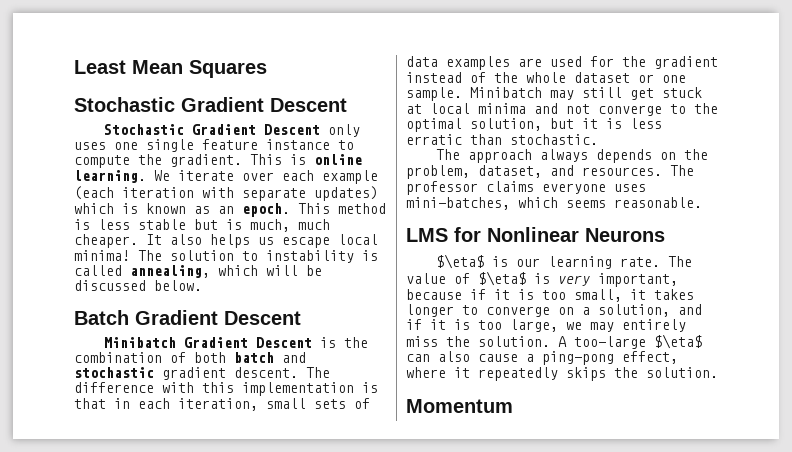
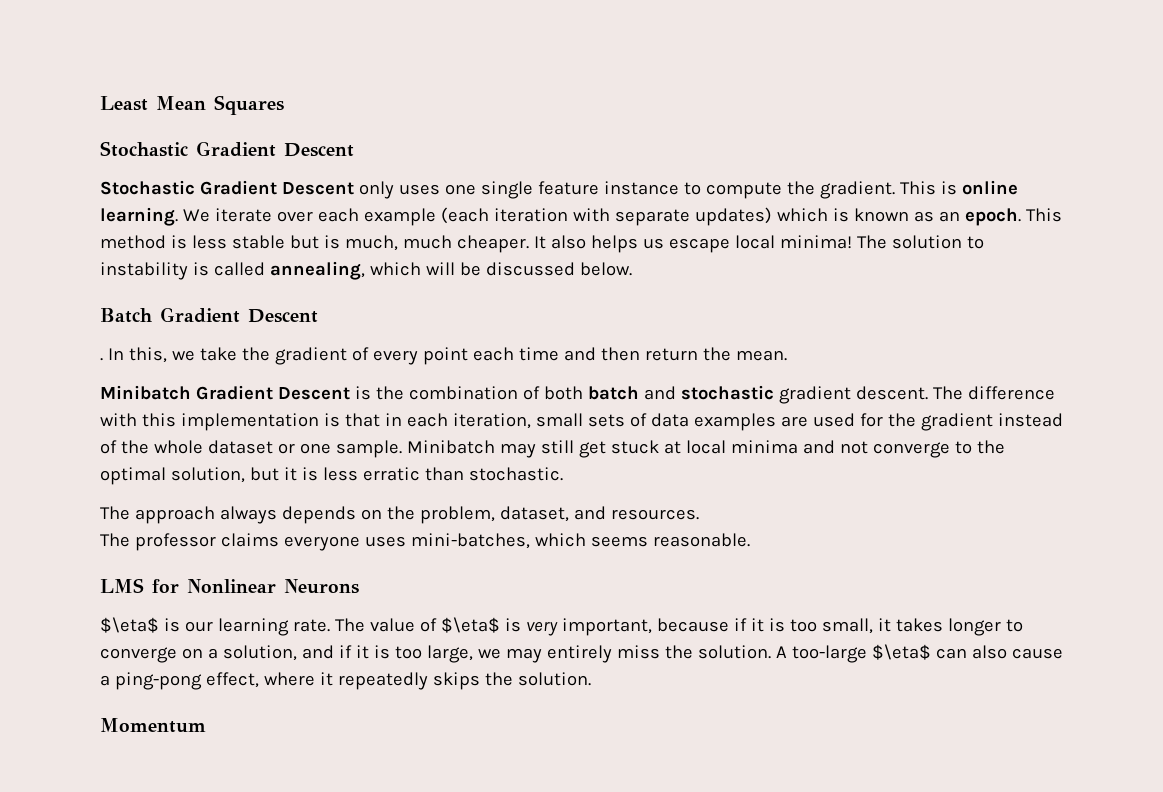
(301, 318) none -> [100,347,787,365] // . In this, we take the gradient of every point each time and then return the mean.
(662, 171) none -> (699, 514) //

